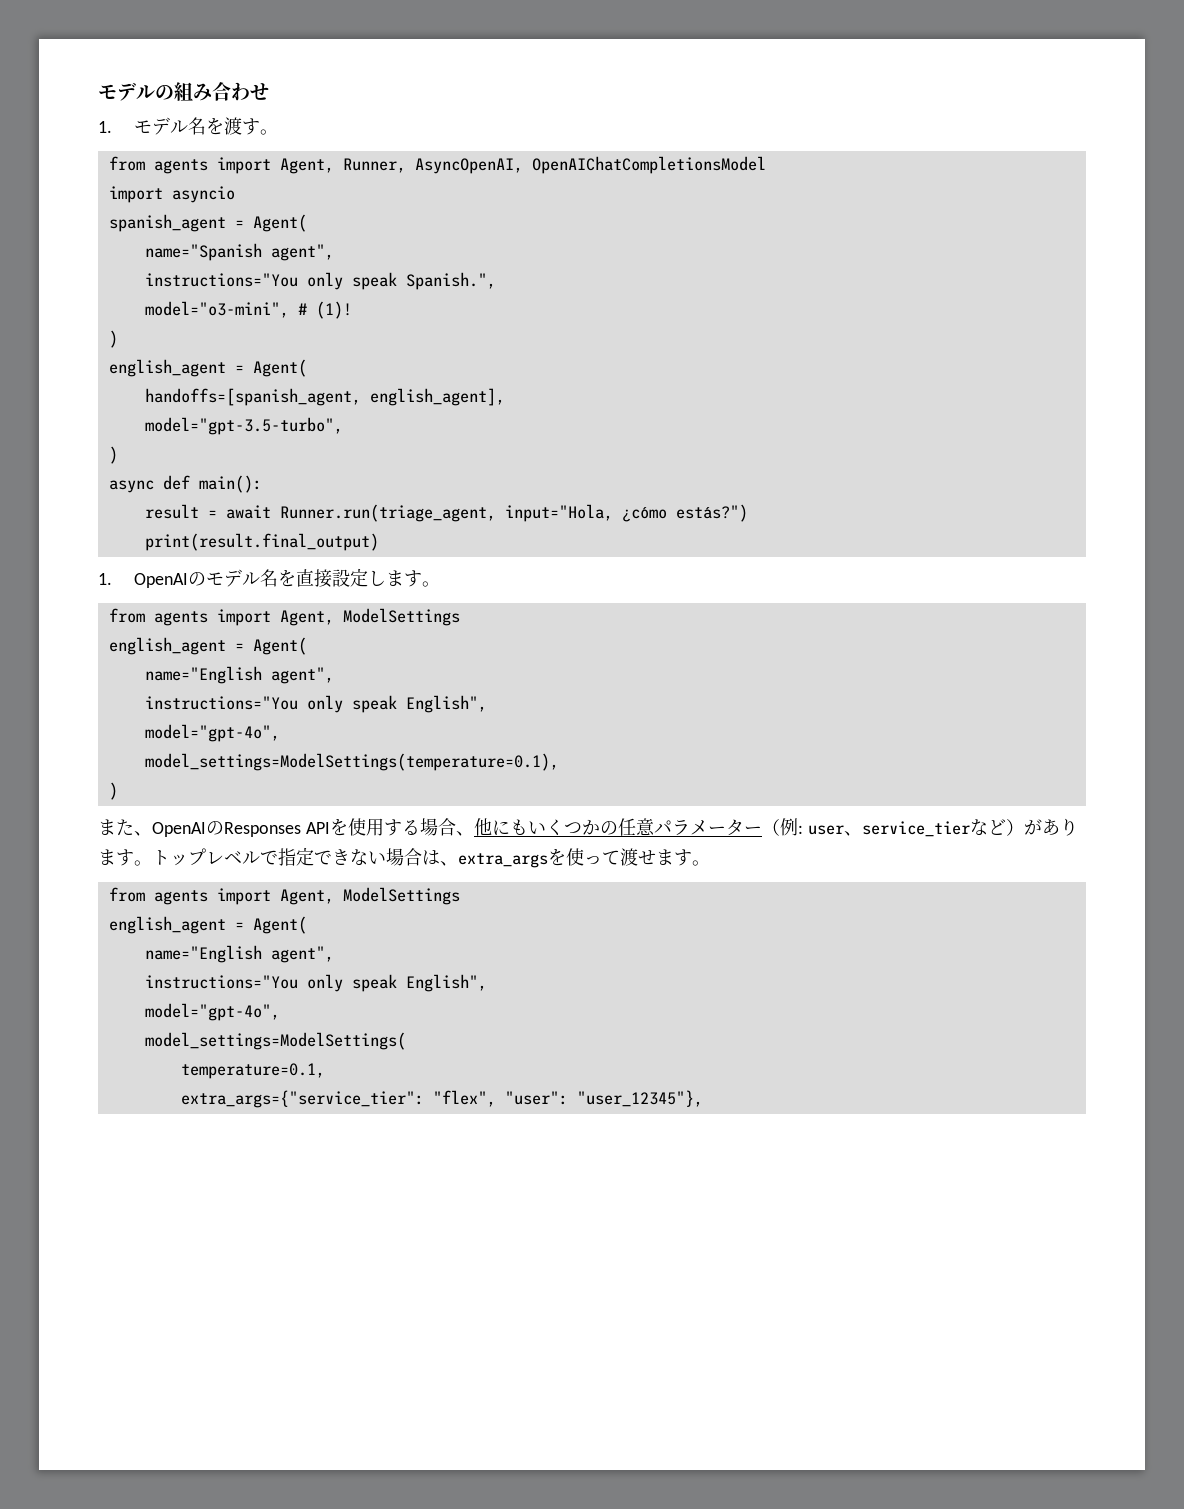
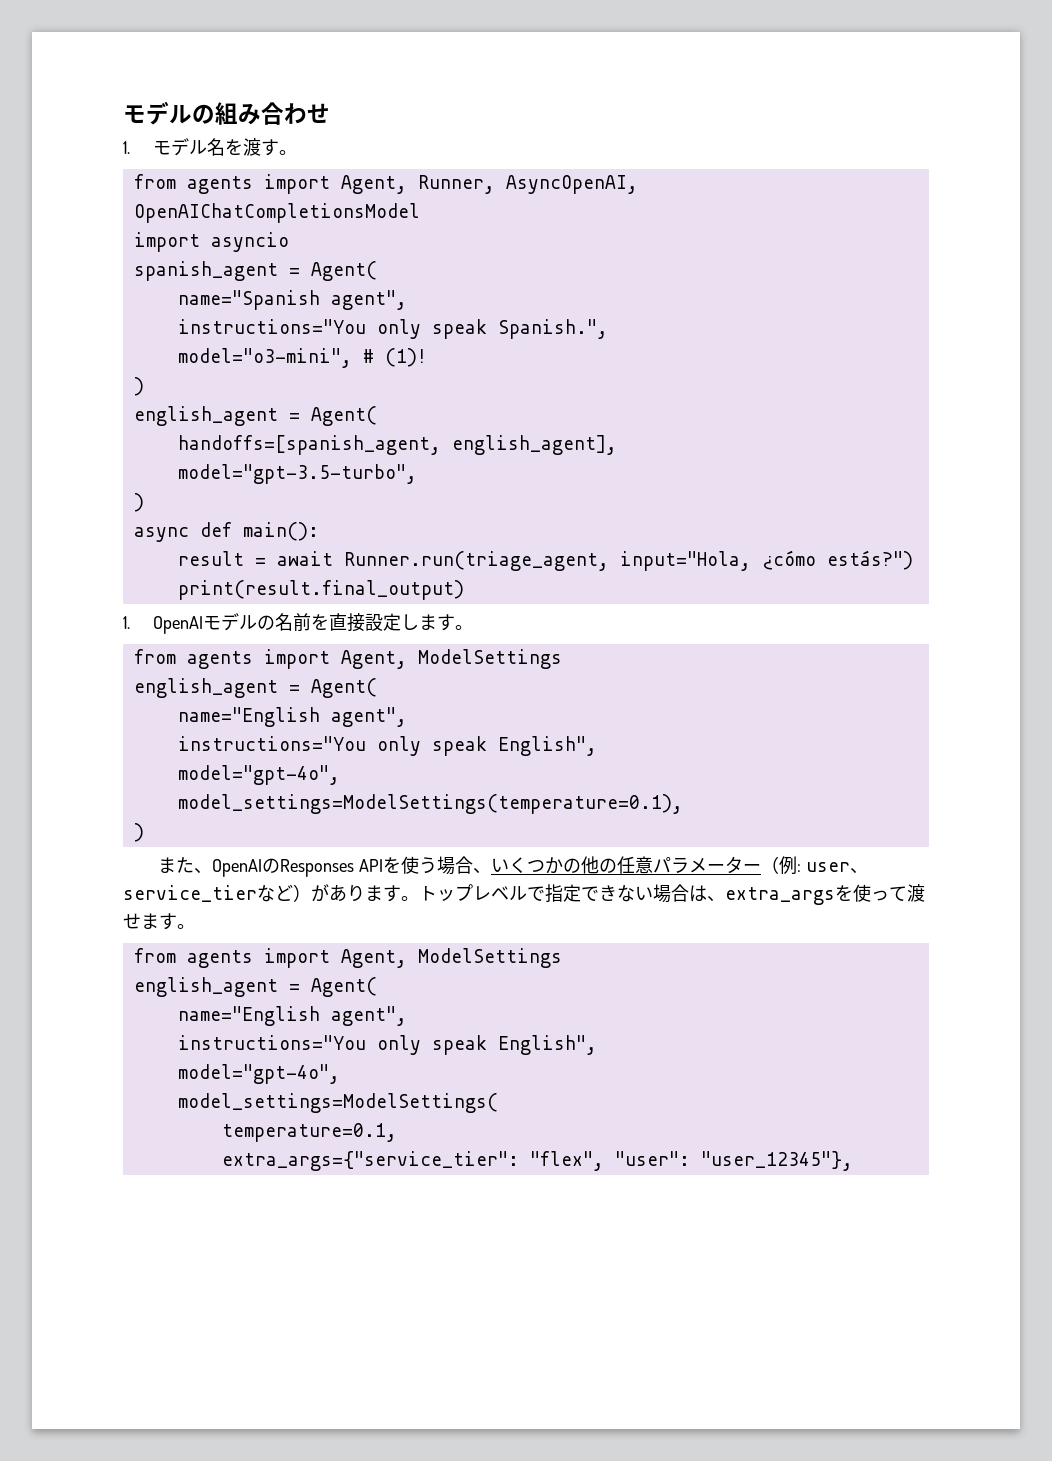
[187,569,278,587] のモデル名 -> [202,613,311,631] モデルの名前
[365,818,528,836] 用する場合、他にも -> [419,856,492,875] う場合、
(618, 828) none -> [581,856,618,874] 他の

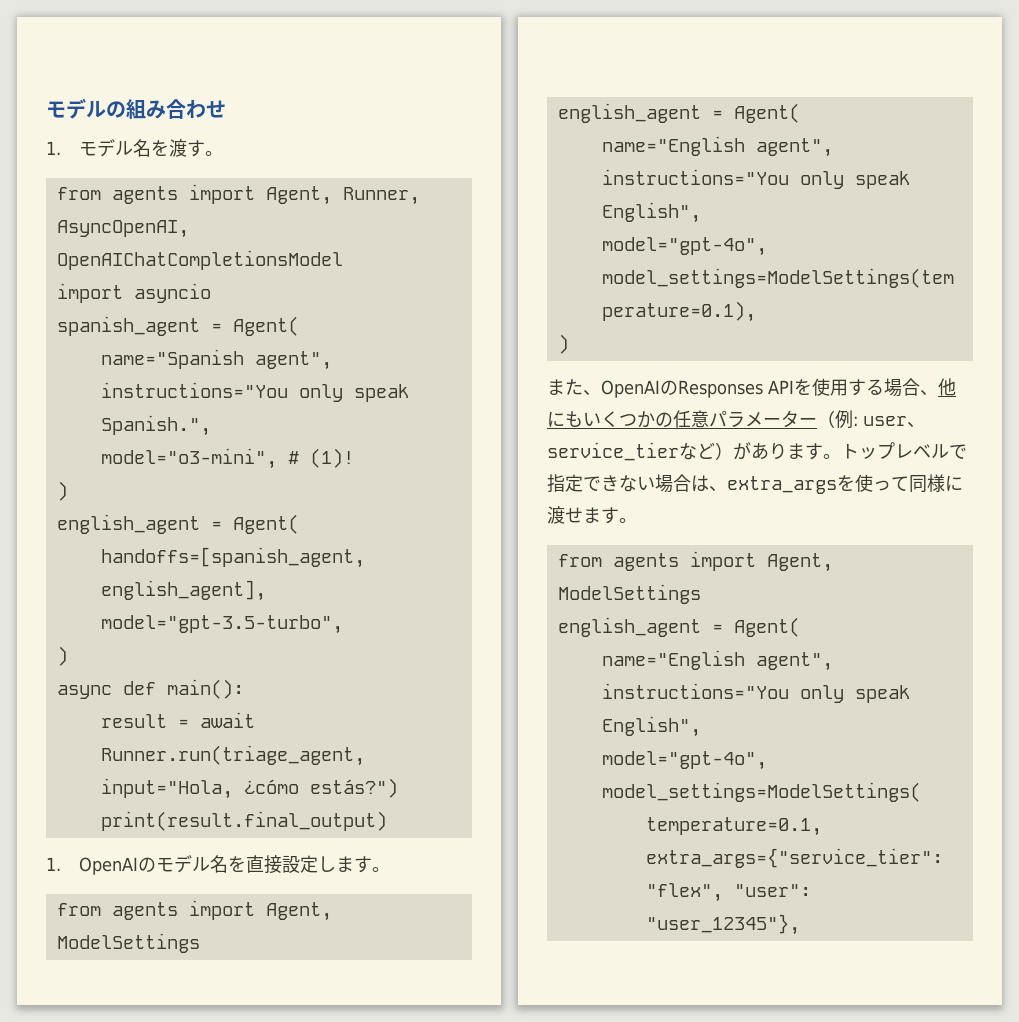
[202,613,311,631] モデルの名前 -> [137,855,228,873] のモデル名
[419,856,492,875] う場合、 -> [829,378,956,397] [547,411,583,427] 用する場合、他にも
[581,856,618,874] 他の -> (673, 419) none
(907, 893) none -> [909,474,963,493] 同様に

